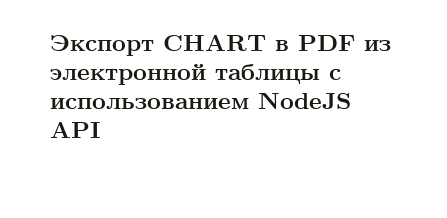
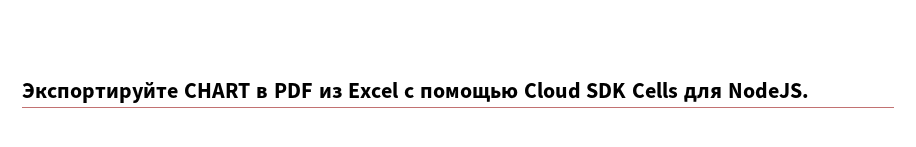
[50,35,154,56] Экспорт -> [22,82,178,103] Экспортируйте
[50,64,341,85] [50,92,351,109] [50,121,100,138] электронной таблицы с использованием NodeJS API -> [347,82,810,102] Excel с помощью Cloud SDK Cells для NodeJS.

